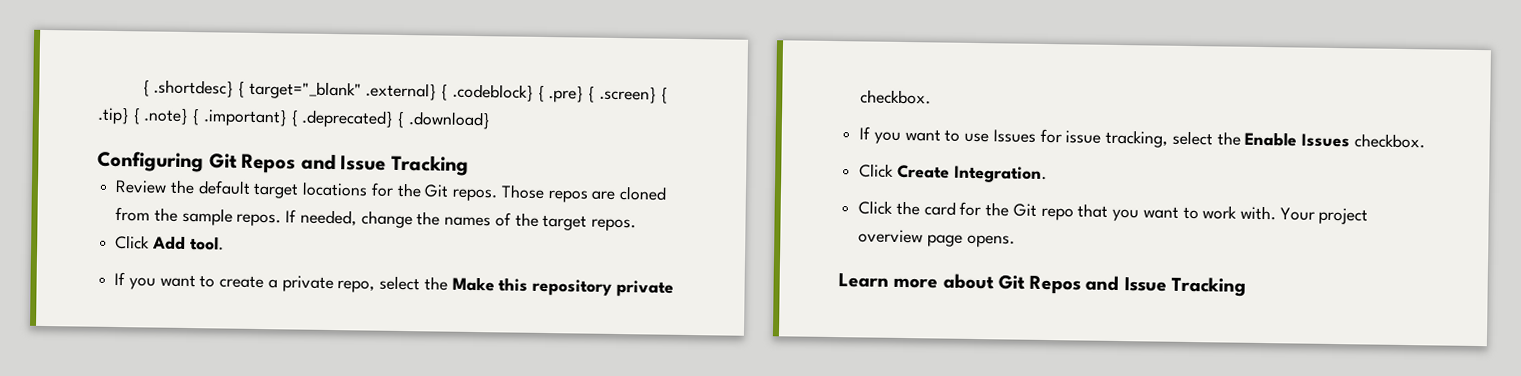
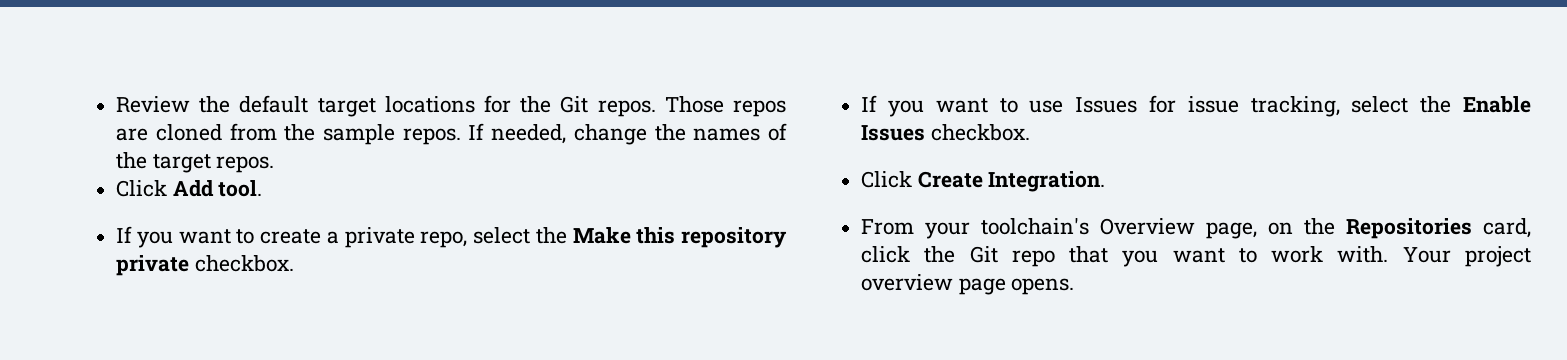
[142,79,668,104] [97,106,491,130] [97,150,469,176] { .shortdesc} { target="_blank" .external} { .codeblock} { .pre} { .screen} { .tip} { .note} { .important} { .deprecated} { .download} // Configuring Git Repos and Issue Tracking // -> (116, 104) none
[858,200,982,217] Click the card for -> [861,218,1531,239] [861,246,911,263] From your toolchain's Overview page, on the Repositories card, click
[838,273,1246,297] // Learn more about Git Repos and Issue Tracking -> (1075, 286) none

